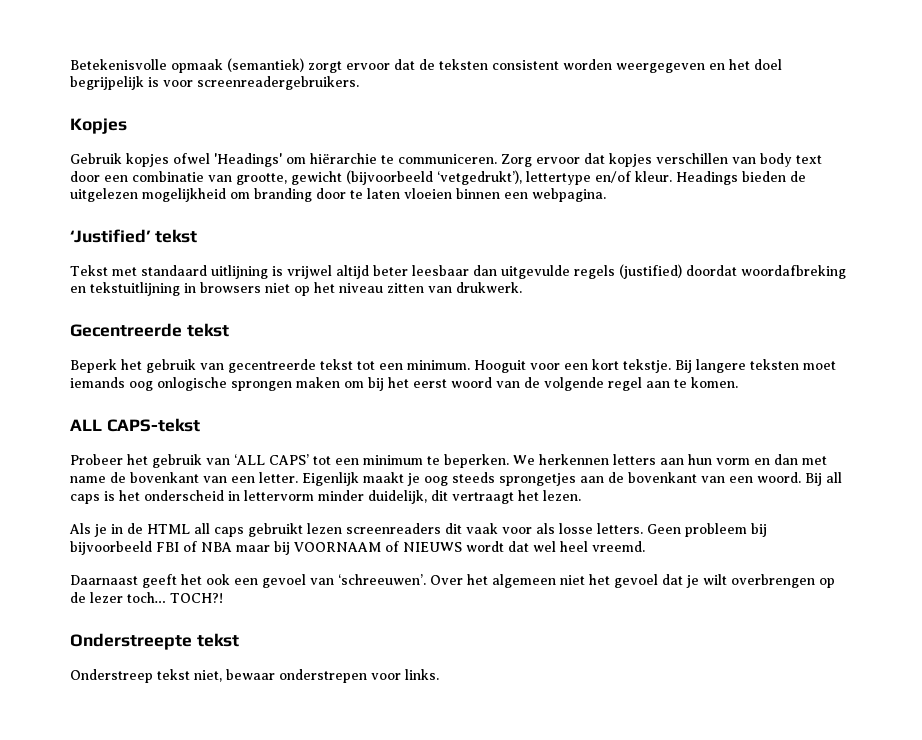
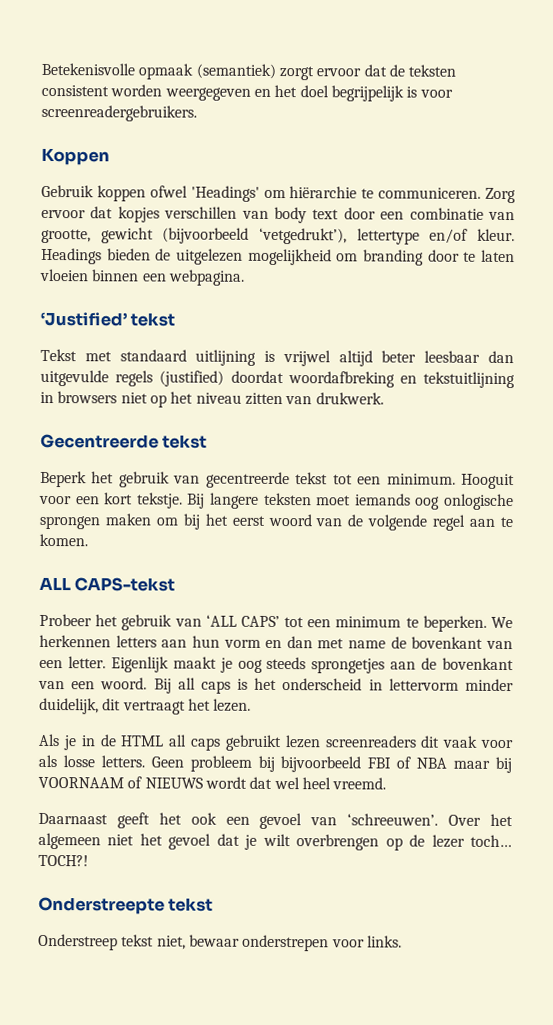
[70,118,127,134] Kopjes -> [41,147,110,166] Koppen
[126,153,169,167] kopjes -> [96,185,146,202] koppen

